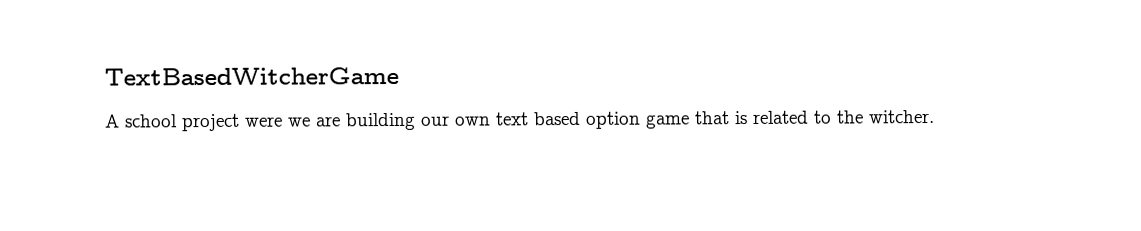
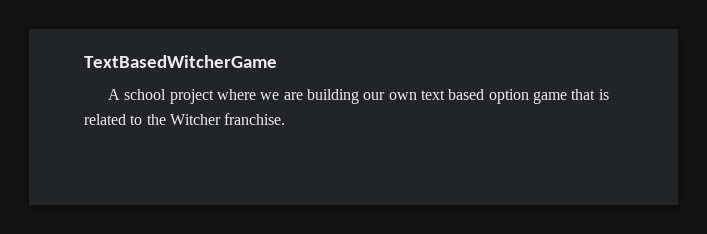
[245,116,283,127] were -> [217,89,257,100] where
[868,109,935,124] witcher. -> [169,113,286,125] Witcher franchise.

